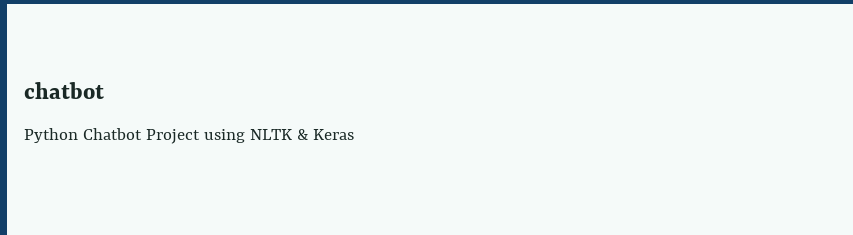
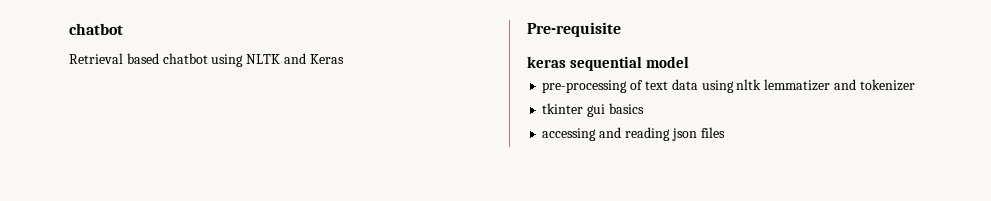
[24,128,200,144] Python Chatbot Project -> [69,53,208,64] Retrieval based chatbot
[296,129,308,140] & -> [283,53,306,64] and
(354, 134) none -> [527,22,621,37] [527,56,689,71] [542,79,915,93] [542,103,644,117] [542,127,725,141] // Pre-requisite // keras sequential model // pre-processing of text data using nltk lemmatizer and tokenizer // tkinter gui basics // accessing and reading json files

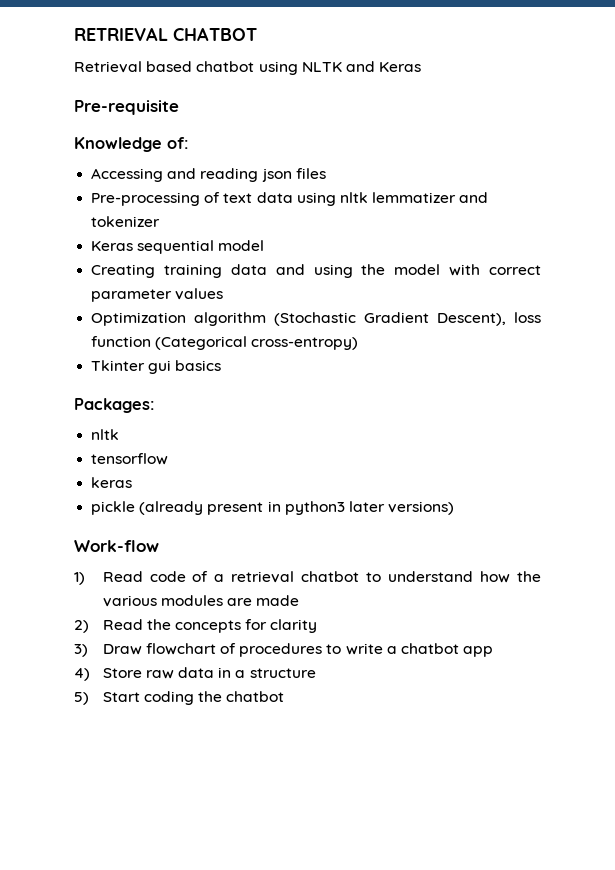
[69,23,123,35] chatbot -> [74,27,257,41] RETRIEVAL CHATBOT
[527,56,689,71] [542,80,628,93] keras sequential model // pre-processing -> [74,137,189,152] [91,168,326,182] [91,192,201,206] Knowledge of: // Accessing and reading json files // Pre-processing
[542,103,644,117] [542,127,725,141] tkinter gui basics // accessing and reading json files -> [91,240,265,254] [91,264,541,278] [91,288,224,302] [91,312,541,326] [91,336,359,350] [91,360,222,374] [74,398,155,413] [91,429,120,440] [91,453,169,465] [91,477,133,488] [91,501,455,515] [74,540,159,552] [74,571,542,585] [102,595,300,607] [74,619,318,633] [74,643,494,657] [74,667,316,681] [74,691,285,705] Keras sequential model // Creating training data and using the model with correct parameter values // Optimization algorithm (Stochastic Gradient Descent), loss function (Categorical cross-entropy) // Tkinter gui basics // Packages: // nltk // tensorflow // keras // pickle (already present in python3 later versions) // Work-flow // 1) Read code of a retrieval chatbot to understand how the various modules are made // 2) Read the concepts for clarity // 3) Draw flowchart of procedures to write a chatbot app // 4) Store raw data in a structure // 5) Start coding the chatbot

